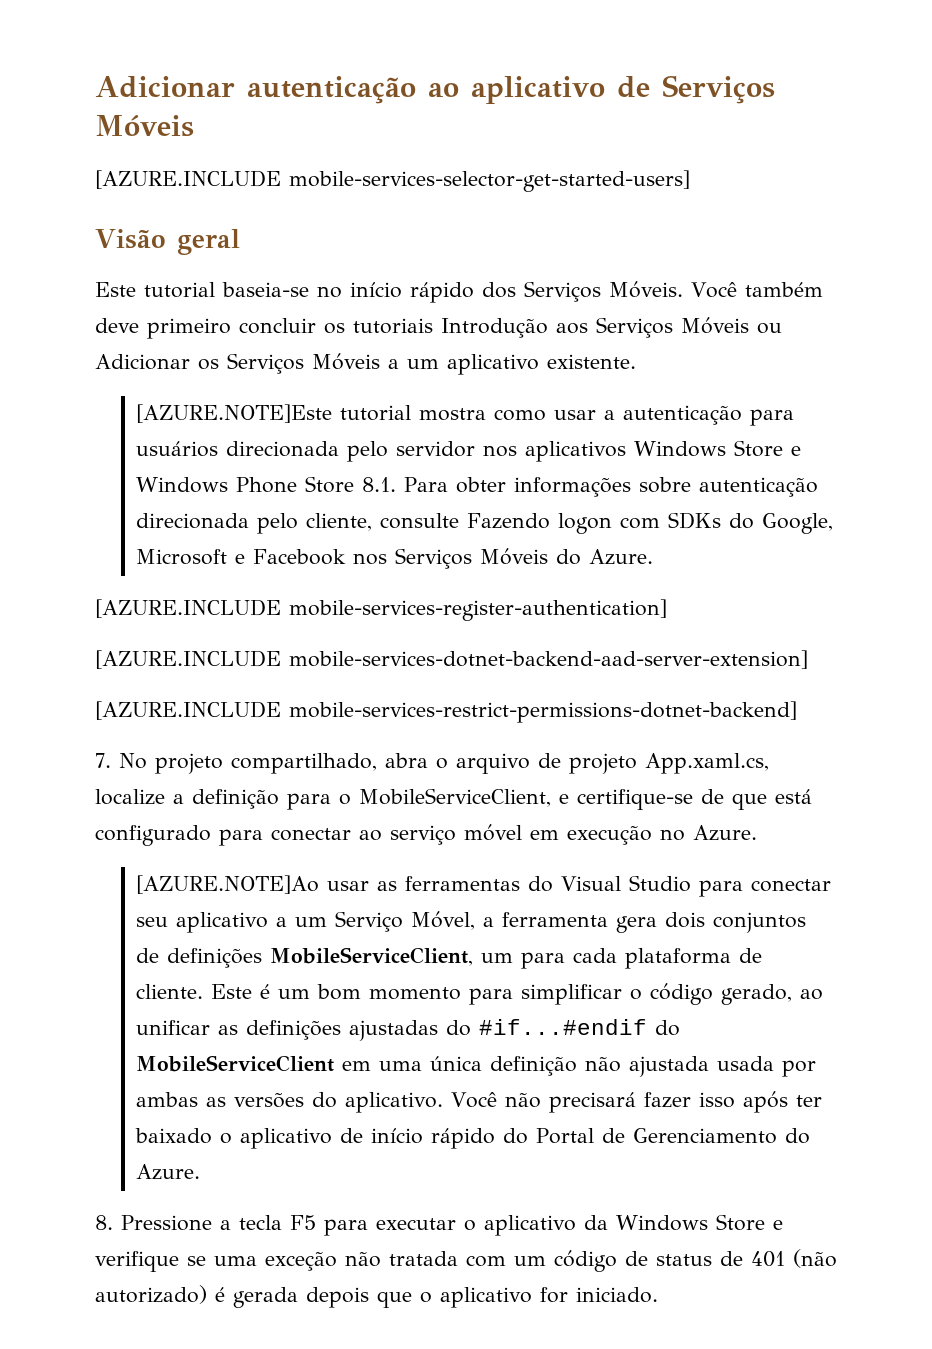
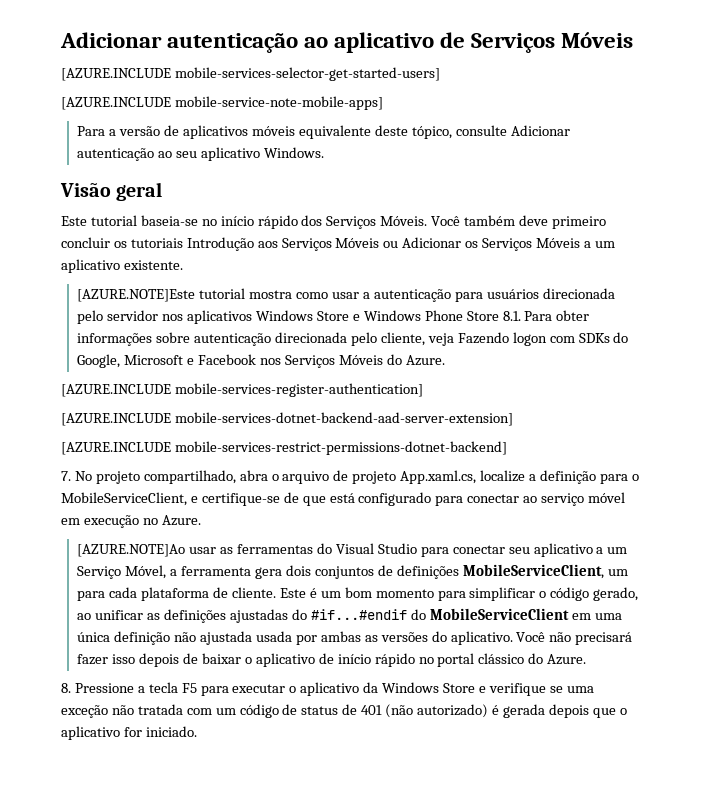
(690, 181) none -> [61,96,383,110] [77,125,570,139] [77,147,325,161] // [AZURE.INCLUDE mobile-service-note-mobile-apps] // Para a versão de aplicativos móveis equivalente deste tópico, consulte Adicionar autenticação ao seu aplicativo Windows.
[380,513,460,529] consulte -> [427,333,454,346] veja
[743,1091,823,1113] [135,1128,213,1144] após ter baixado -> [139,653,242,667] depois de baixar
[503,1128,778,1144] do Portal de Gerenciamento -> [418,653,525,667] no portal clássico

